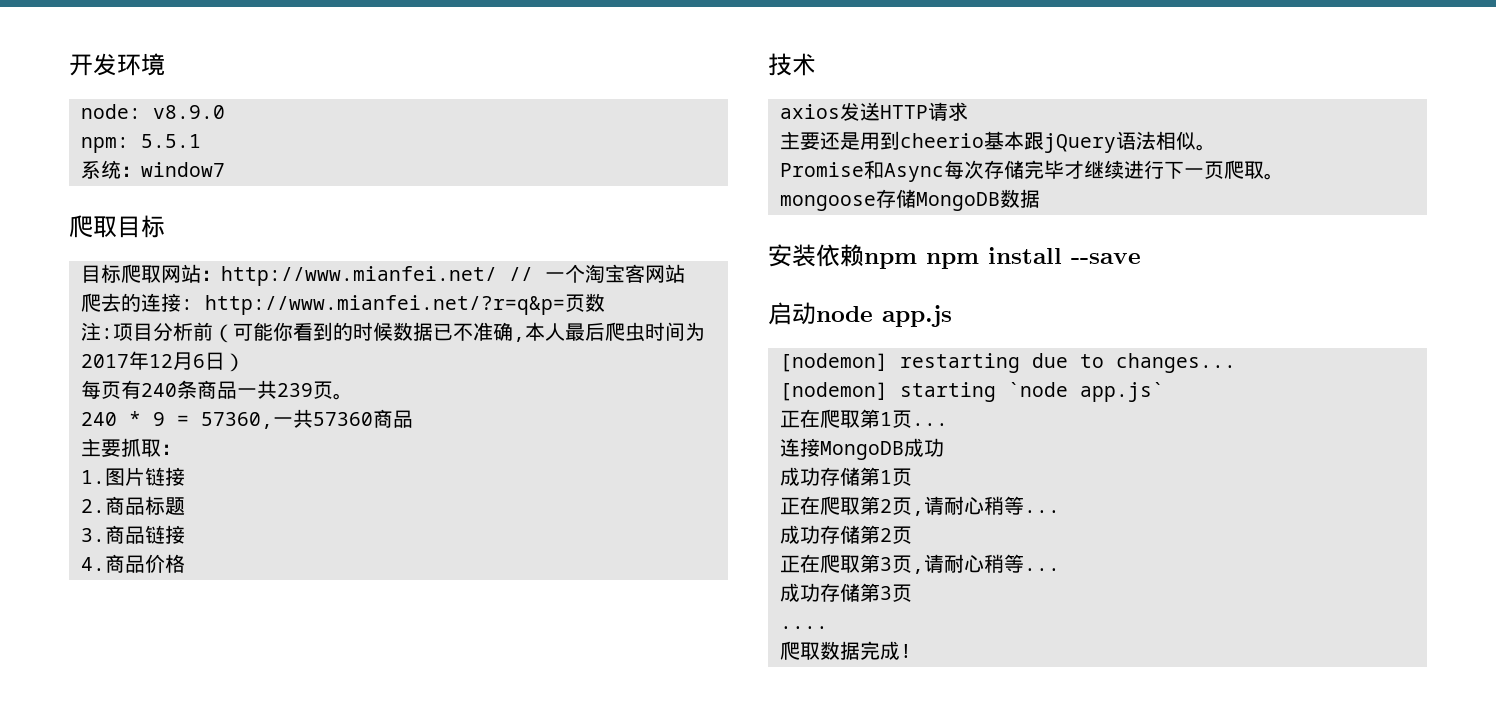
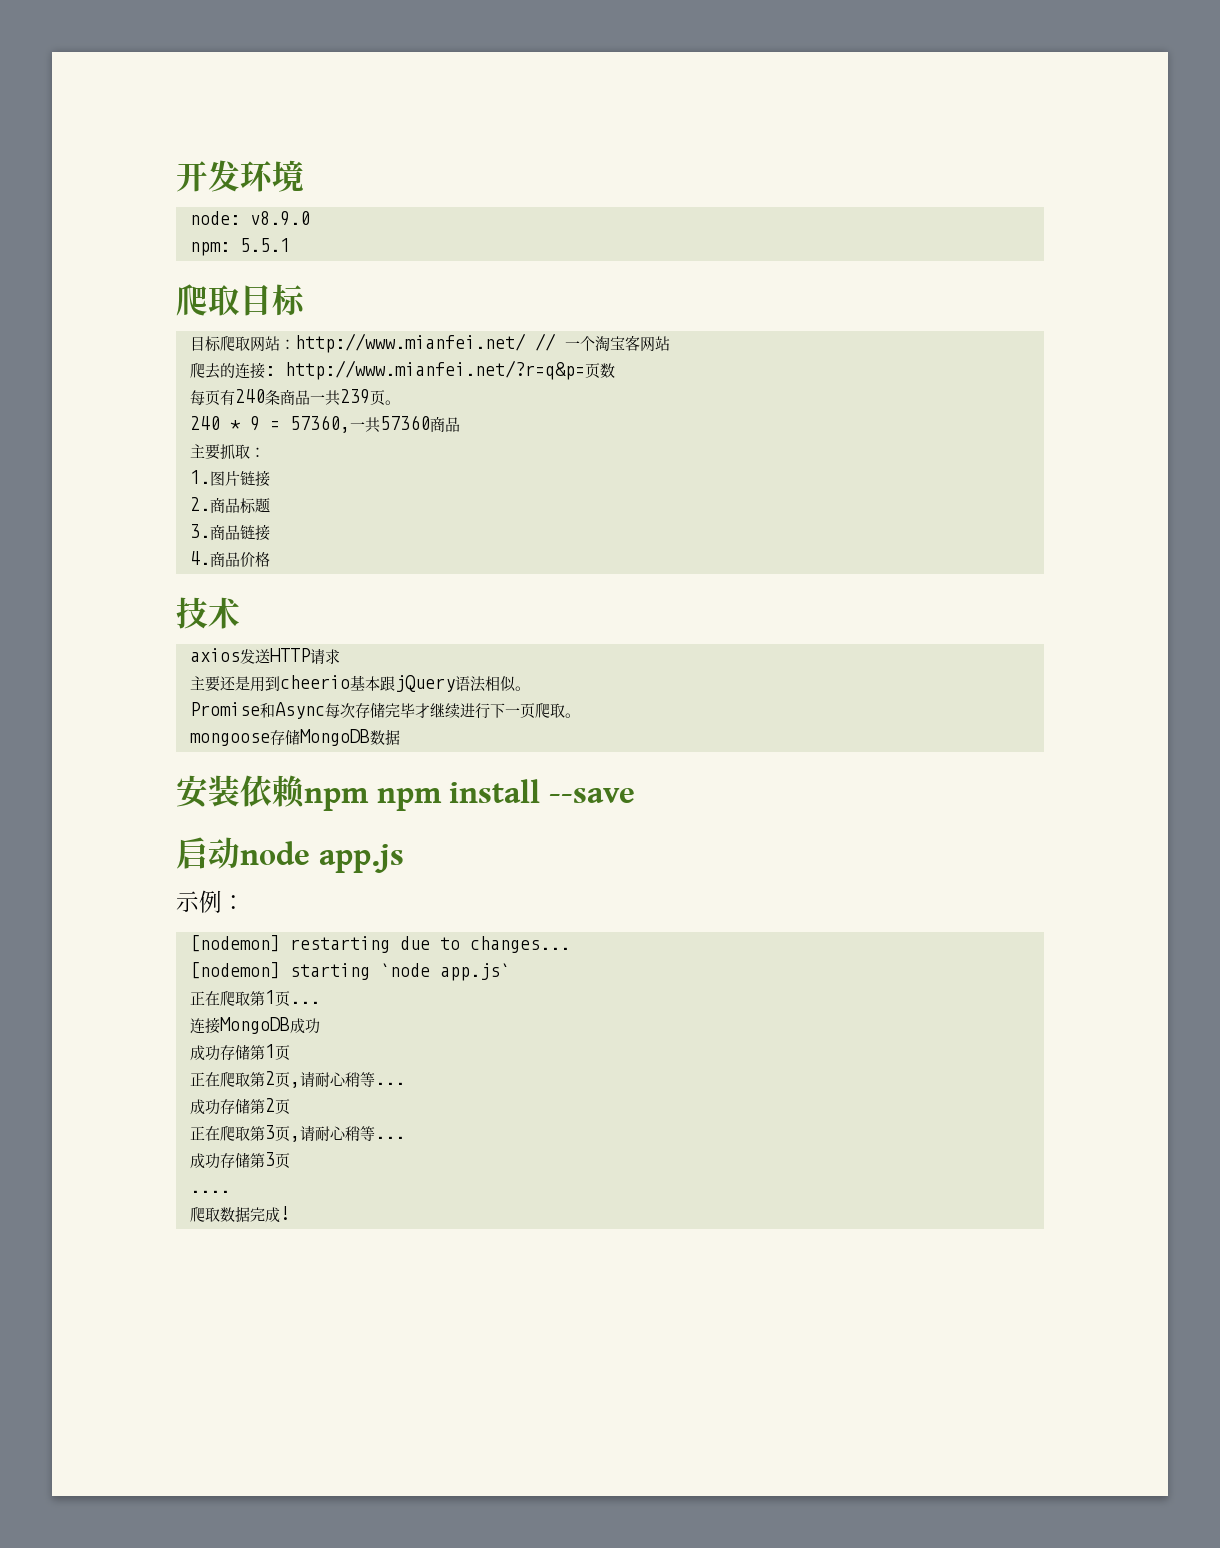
[81,160,226,179] // 系统：window7 -> (290, 245) none
[81,322,706,343] [81,351,246,372] // 注:项目分析前（可能你看到的时候数据已不准确,本人最后爬虫时间为2017年12月6日） -> (615, 370) none
(952, 316) none -> [176,890,245,913] // 示例：

